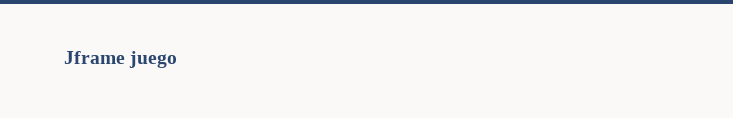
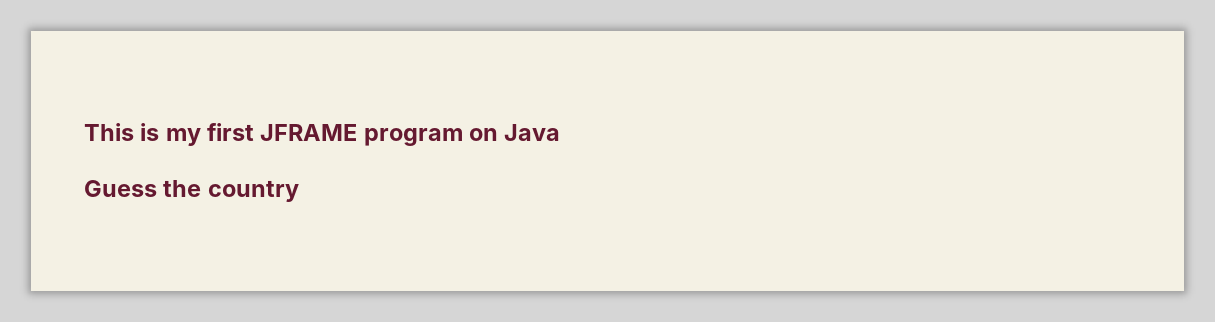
[64,51,178,68] Jframe juego -> [84,123,561,146] [84,180,299,202] This is my first JFRAME program on Java // Guess the country

